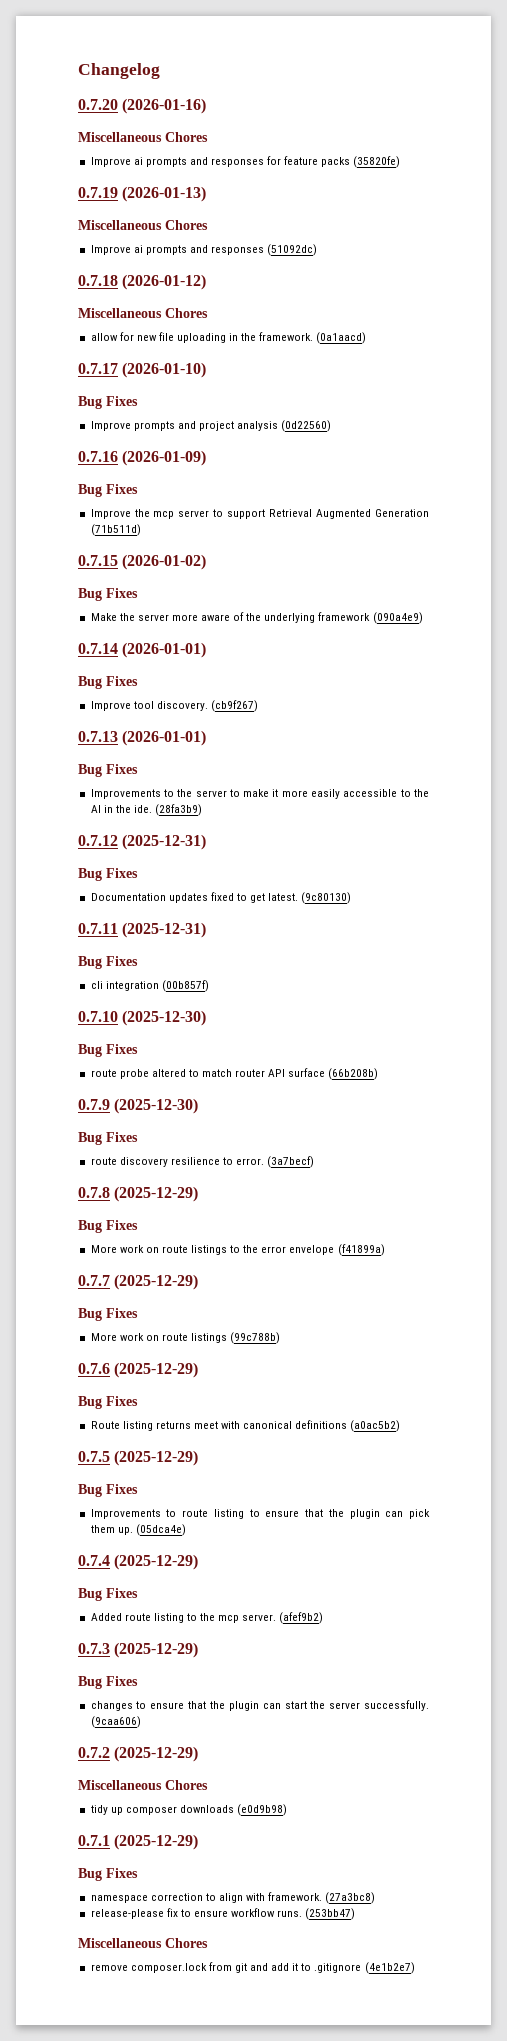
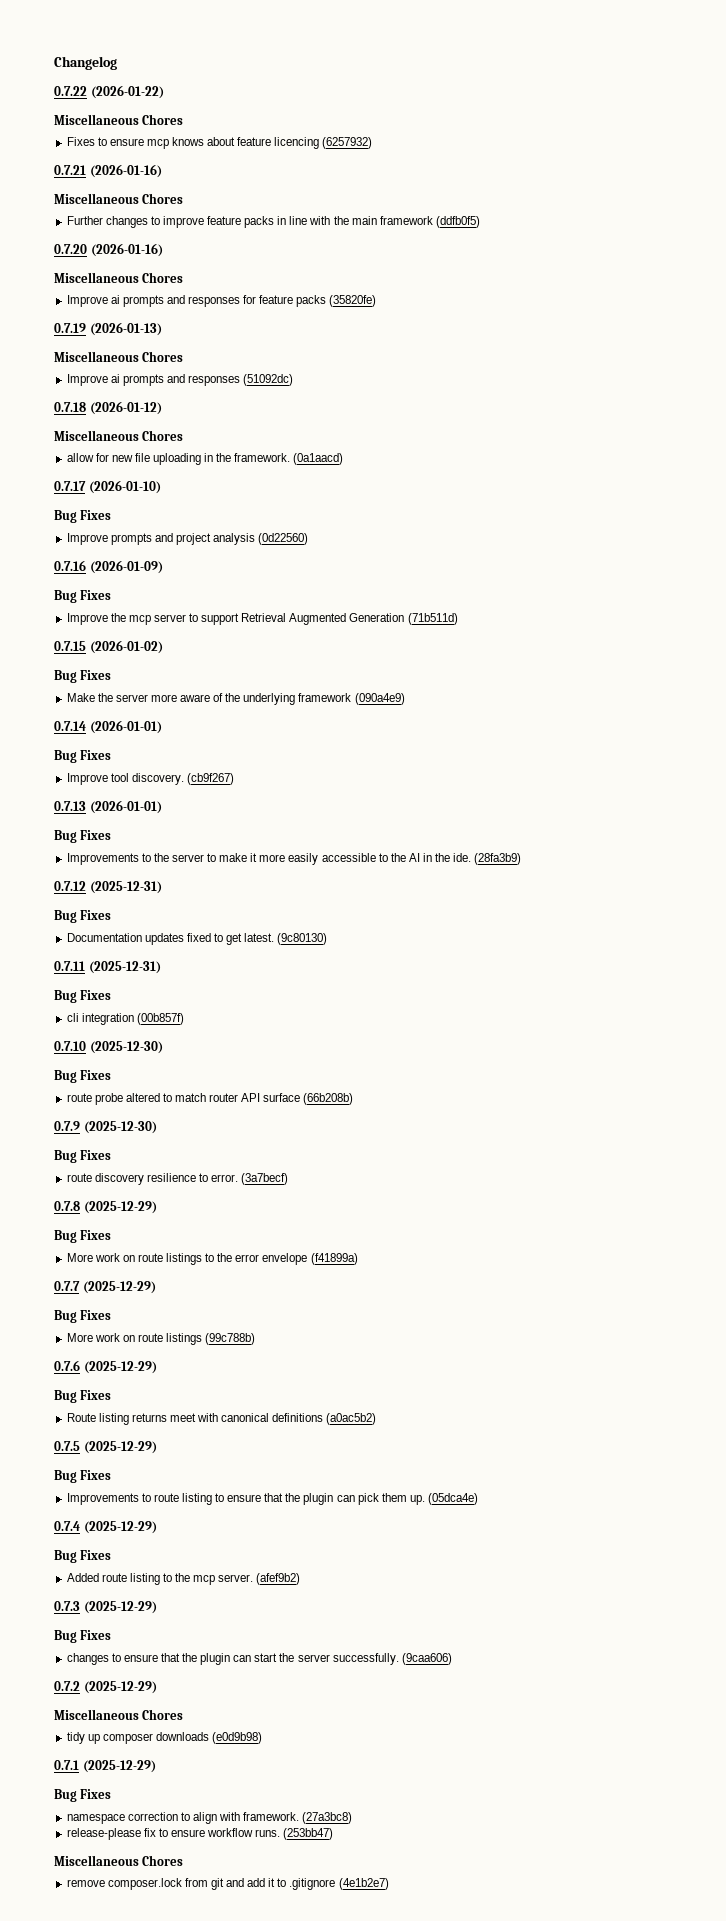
(160, 71) none -> [54,85,164,99] [54,114,184,125] [66,137,373,149] [54,164,162,178] [54,193,184,204] [66,216,480,228] // 0.7.22 (2026-01-22) // Miscellaneous Chores // Fixes to ensure mcp knows about feature licencing (6257932) // 0.7.21 (2026-01-16) // Miscellaneous Chores // Further changes to improve feature packs in line with the main framework (ddfb0f5)

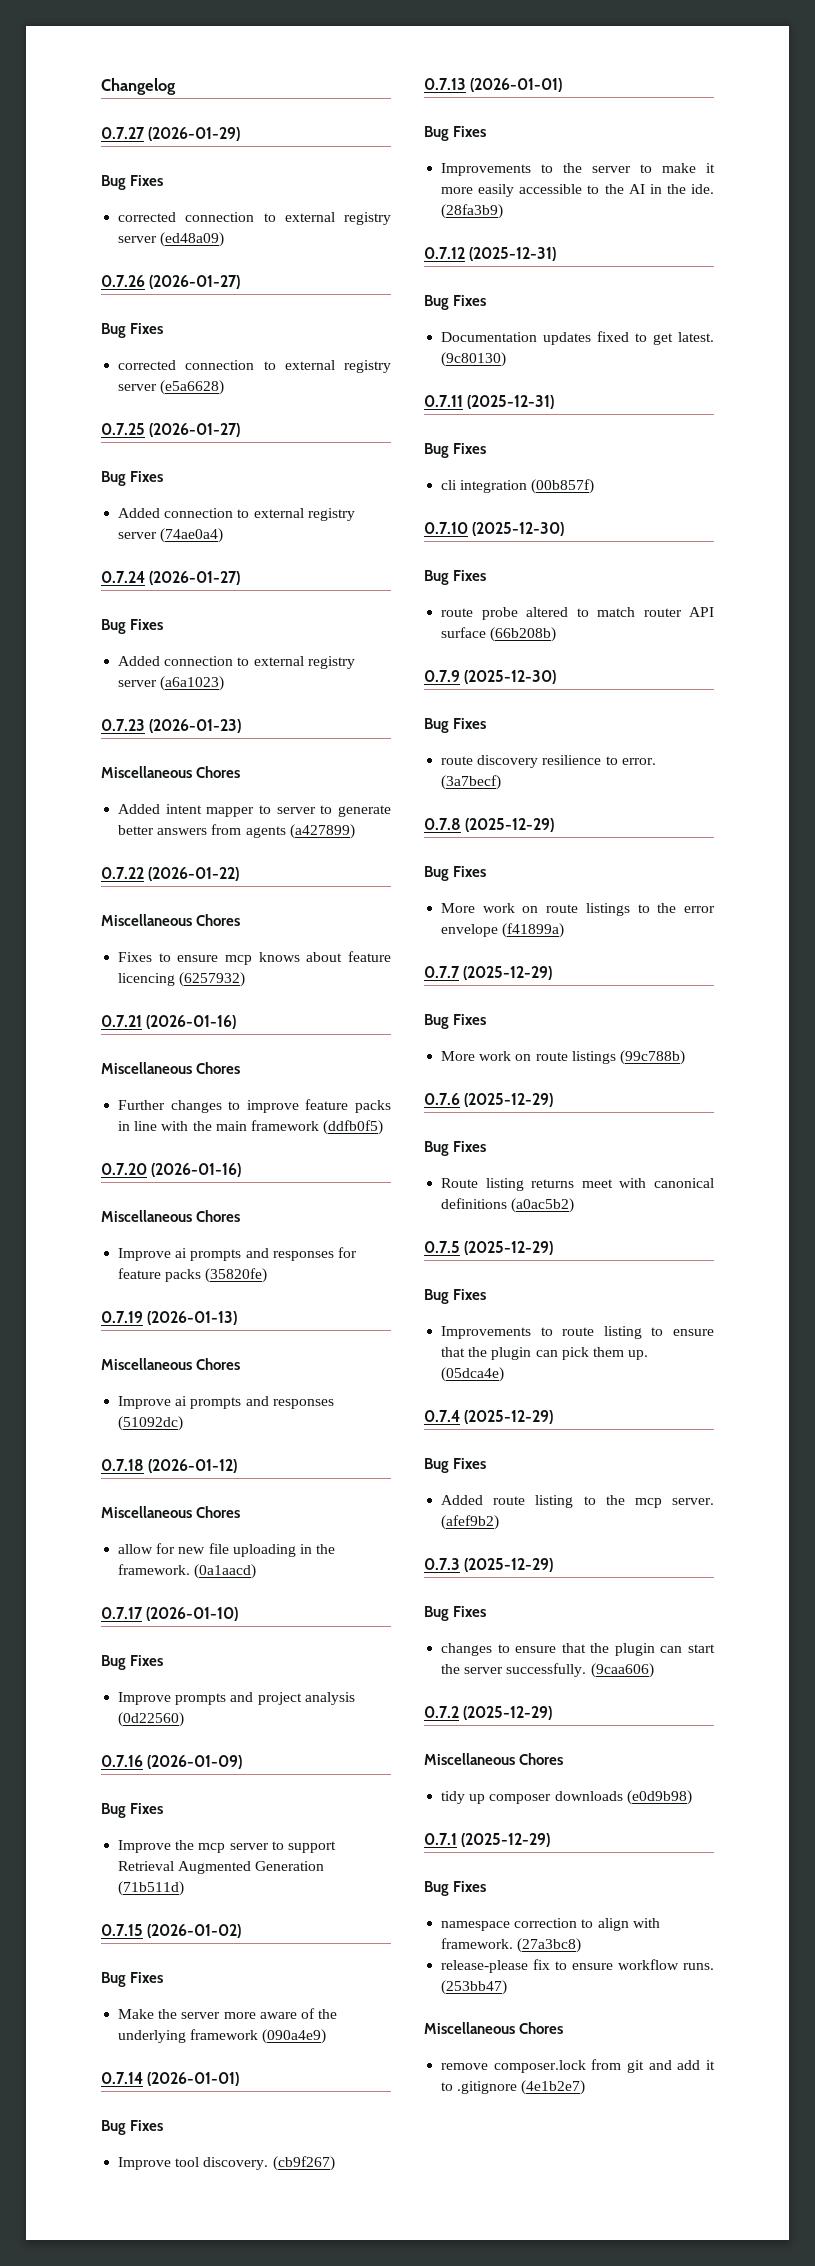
(117, 63) none -> [101,127,241,141] [101,175,164,190] [118,212,391,225] [118,232,225,247] [101,275,241,289] [101,323,164,338] [118,360,391,373] [118,380,225,395] [101,423,241,437] [101,471,164,486] [118,508,355,521] [118,528,224,543] [101,571,241,585] [101,619,164,634] [118,656,355,669] [118,676,225,691] [101,719,242,733] [101,766,241,778] [118,804,391,817] [118,824,355,839] // 0.7.27 (2026-01-29) // Bug Fixes // corrected connection to external registry server (ed48a09) // 0.7.26 (2026-01-27) // Bug Fixes // corrected connection to external registry server (e5a6628) // 0.7.25 (2026-01-27) // Bug Fixes // Added connection to external registry server (74ae0a4) // 0.7.24 (2026-01-27) // Bug Fixes // Added connection to external registry server (a6a1023) // 0.7.23 (2026-01-23) // Miscellaneous Chores // Added intent mapper to server to generate better answers from agents (a427899)

